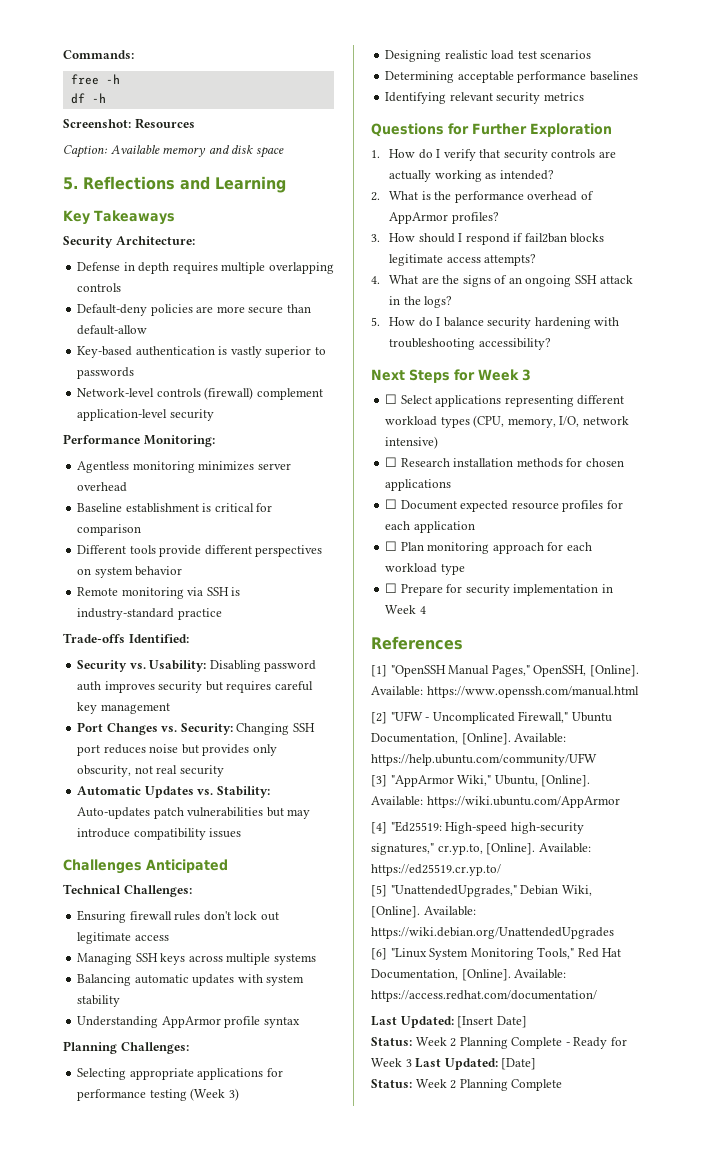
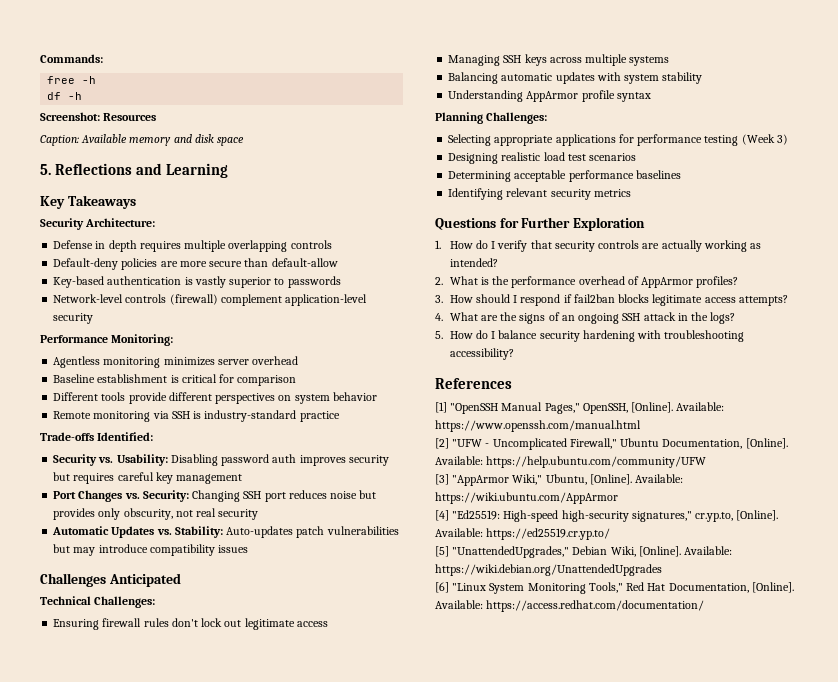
[371,369,531,383] [385,394,625,407] [385,415,629,428] [385,436,439,449] [385,457,624,468] [385,479,452,491] [385,499,623,512] [385,521,475,533] [385,541,592,554] [385,563,465,575] [385,583,613,596] [385,605,426,614] // Next Steps for Week 3 // ☐ Select applications representing different workload types (CPU, memory, I/O, network intensive) // ☐ Research installation methods for chosen applications // ☐ Document expected resource profiles for each application // ☐ Plan monitoring approach for each workload type // ☐ Prepare for security implementation in Week 4 -> (514, 354) none
[371,1016,527,1028] [371,1037,627,1049] [371,1058,537,1070] [371,1079,563,1091] // Last Updated: [Insert Date] // Status: Week 2 Planning Complete - Ready for Week 3 Last Updated: [Date] // Status: Week 2 Planning Complete -> (705, 606) none

